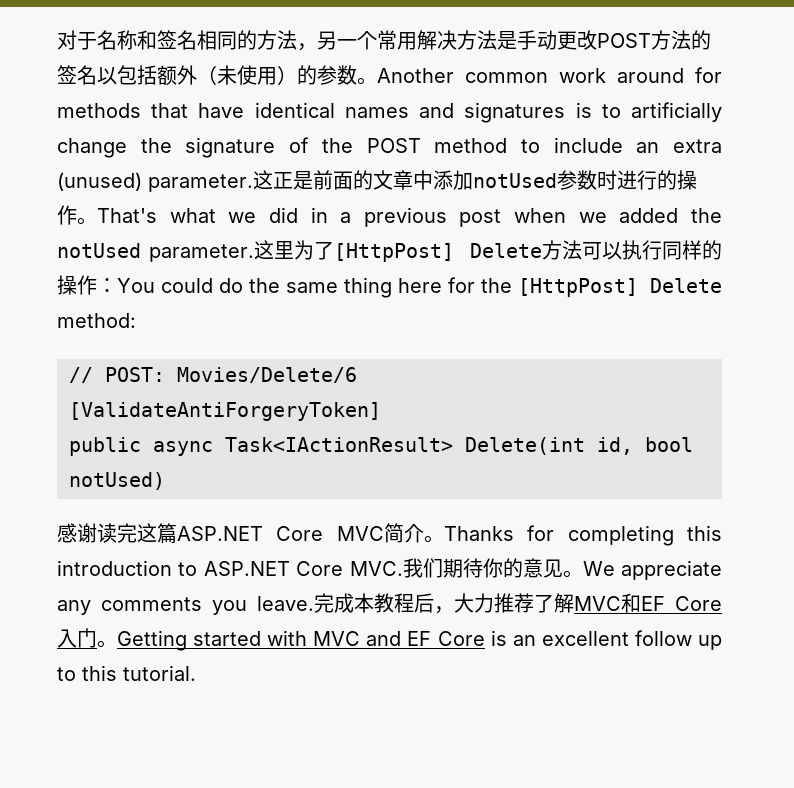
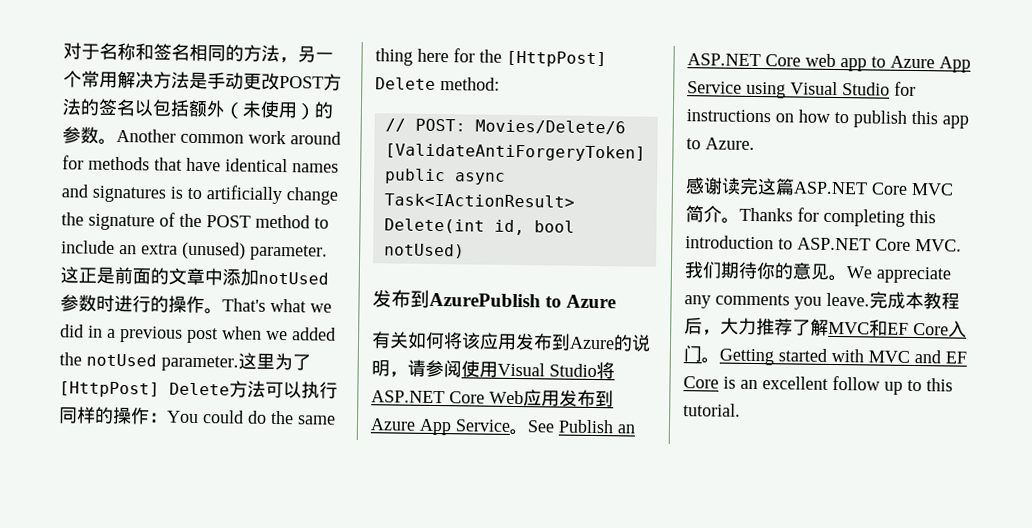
(165, 481) none -> [372,289,617,309] [371,331,651,352] [371,359,615,380] [371,389,614,408] [370,418,635,436] [687,53,971,73] [687,81,916,99] [686,109,969,129] [686,137,755,150] // 发布到AzurePublish to Azure // 有关如何将该应用发布到Azure的说明，请参阅使用Visual Studio将ASP.NET Core Web应用发布到Azure App Service。See Publish an ASP.NET Core web app to Azure App Service using Visual Studio for instructions on how to publish this app to Azure.

